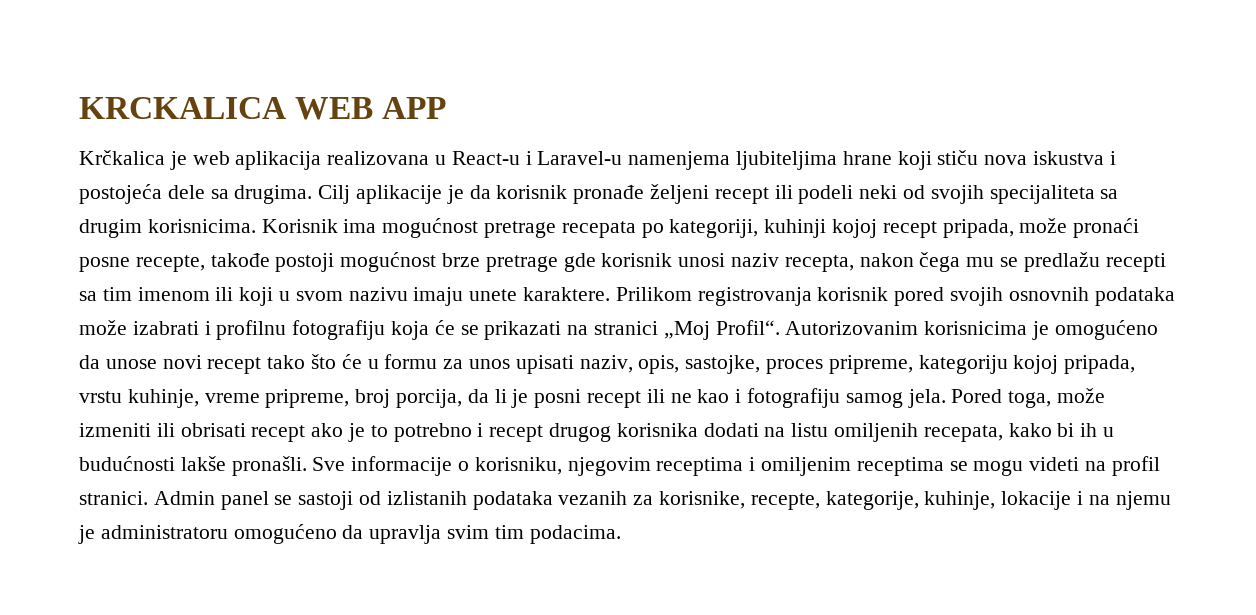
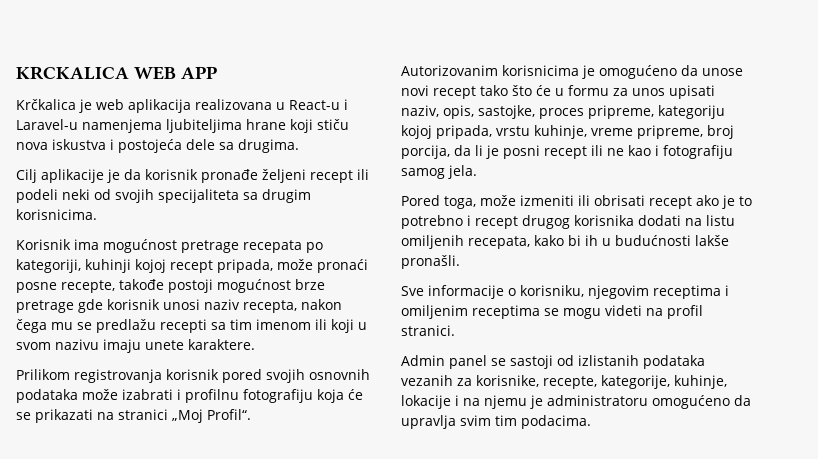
(313, 194) none -> (299, 146) //
(256, 226) none -> (97, 214) //
(611, 294) none -> (255, 344) //
(780, 327) none -> (251, 414) //
(946, 398) none -> (477, 172) //
(307, 466) none -> (460, 262) //
(148, 498) none -> (455, 330) //

